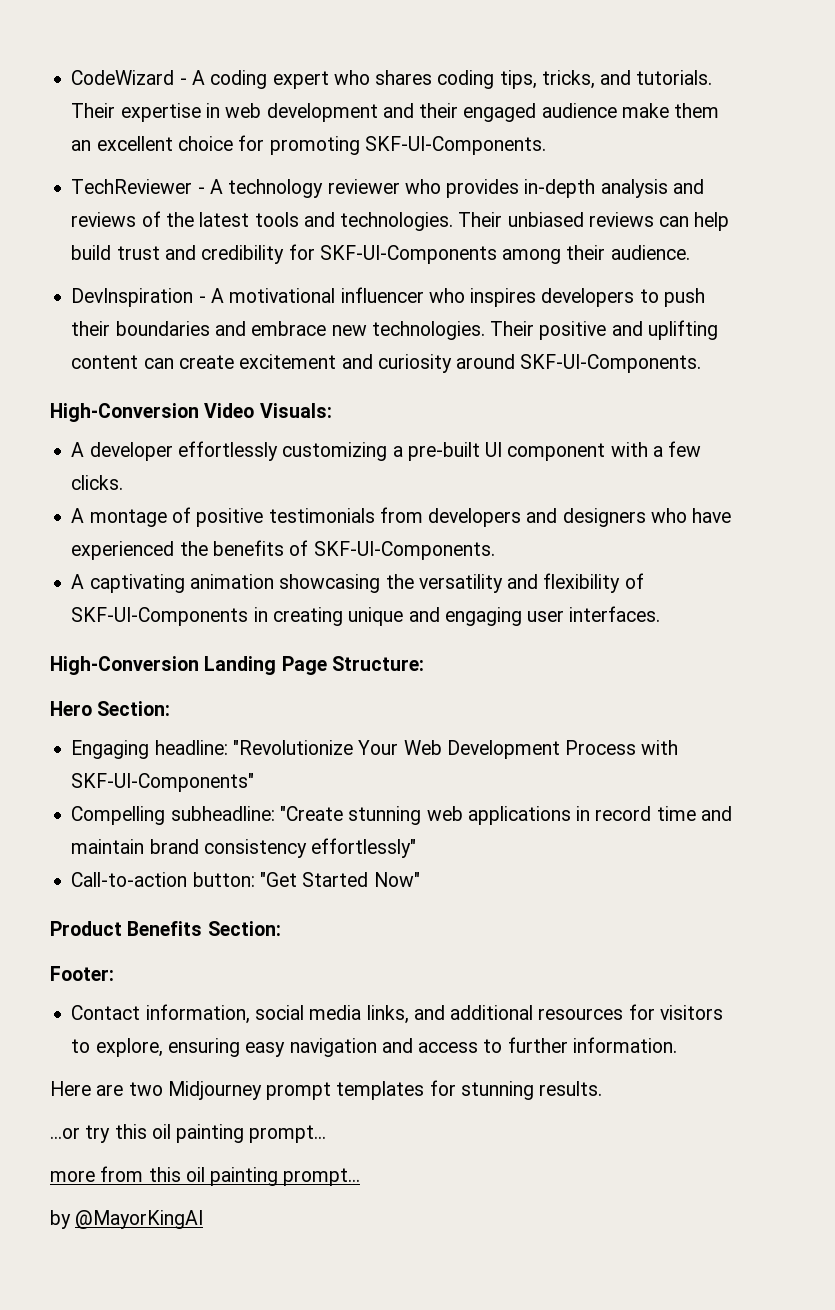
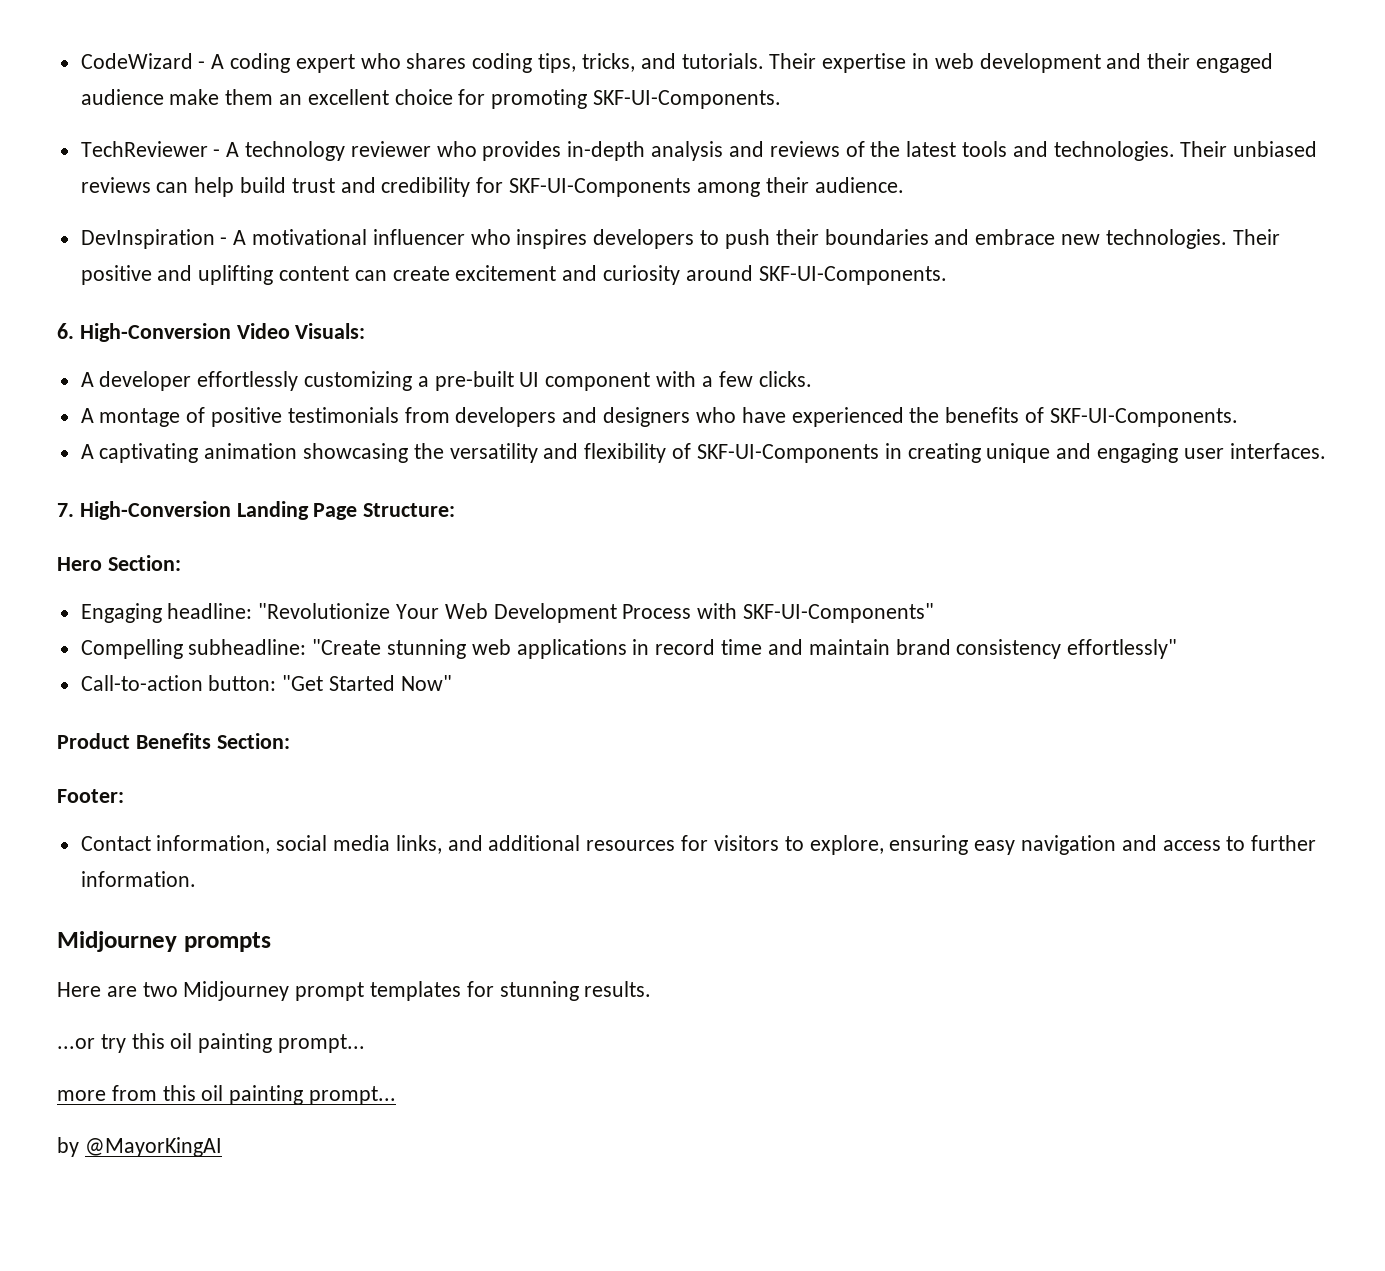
(702, 363) none -> [57,323,74,339] 6.
(661, 614) none -> [57,503,74,517] 7.
(677, 1045) none -> [57,931,271,952] // Midjourney prompts

